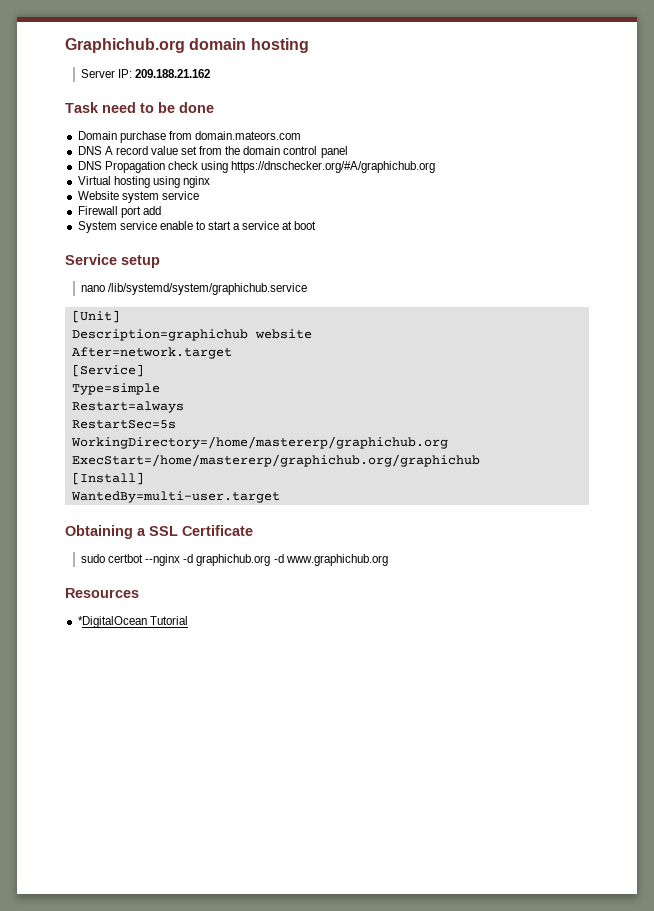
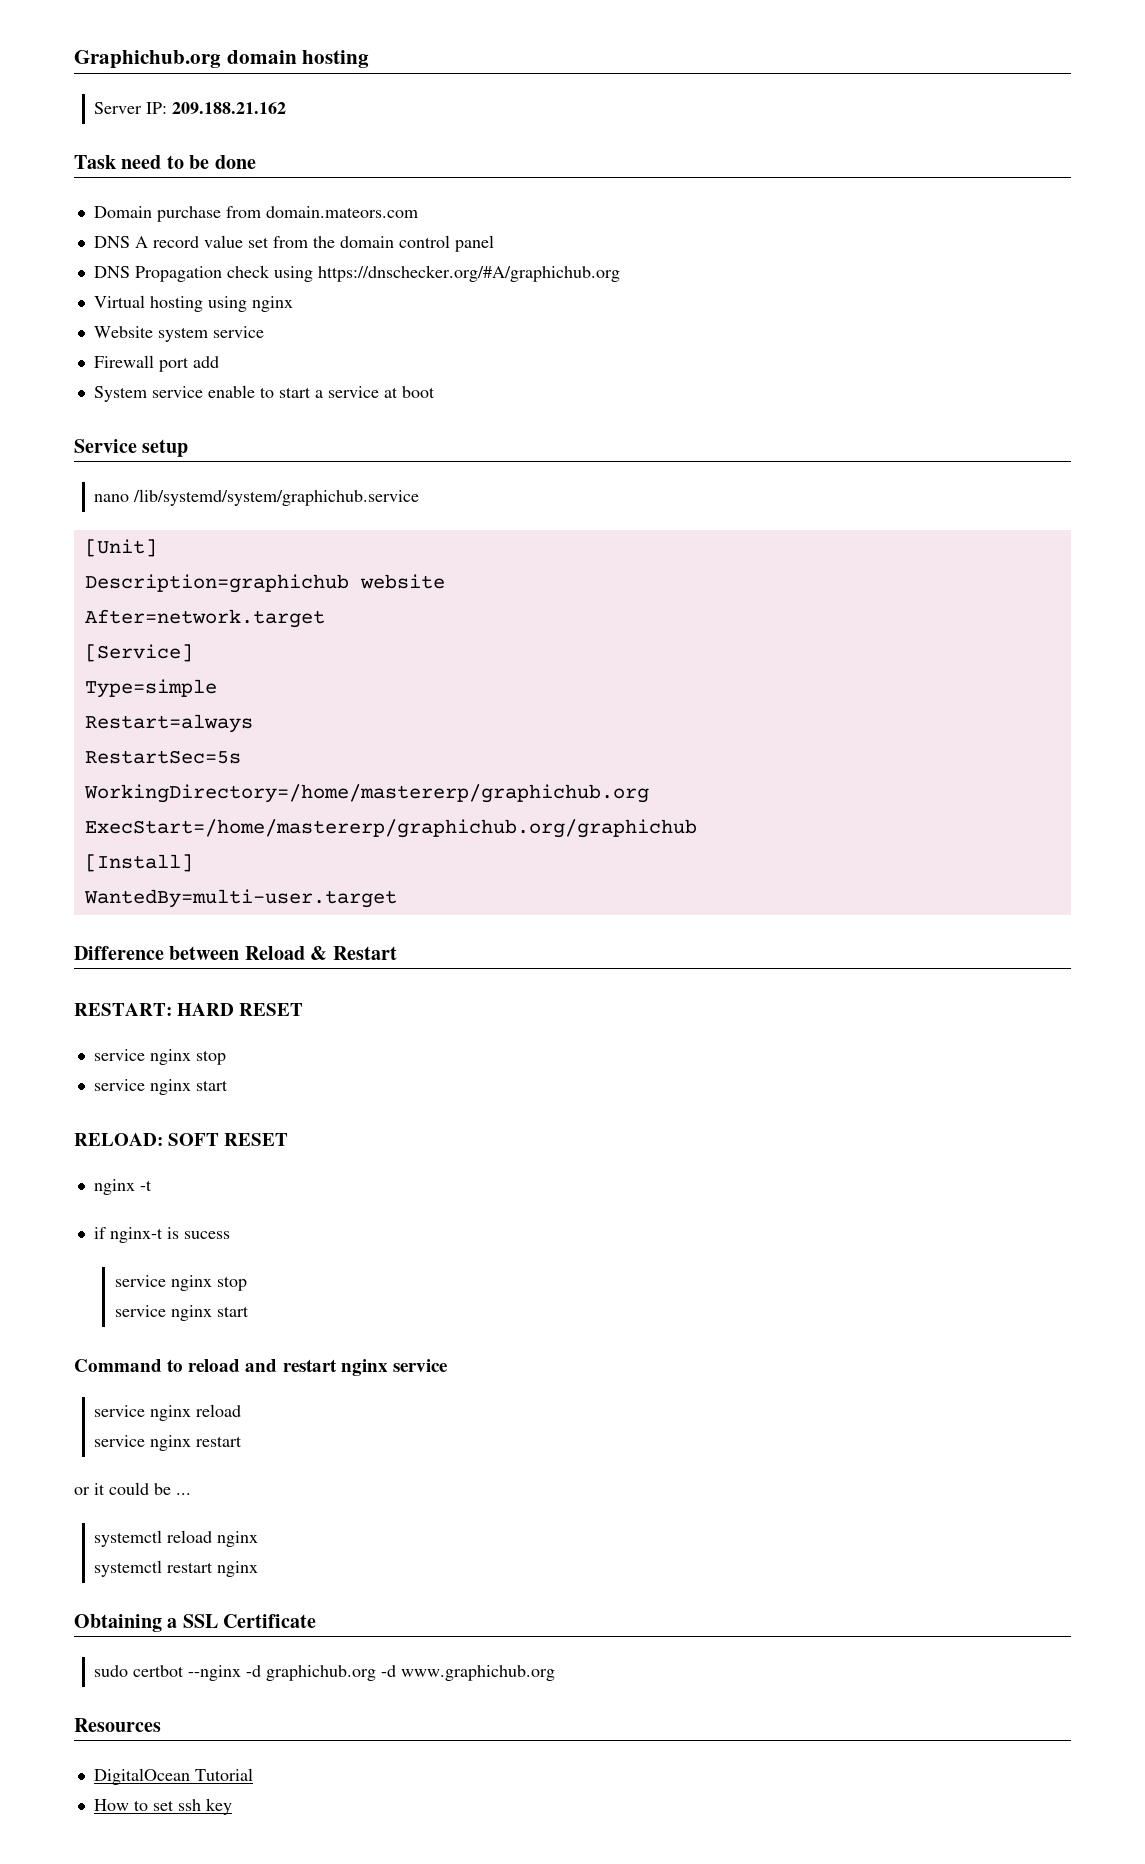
(280, 497) none -> [74,946,397,960] [74,1003,304,1016] [93,1049,226,1065] [93,1079,228,1095] [74,1133,289,1146] [93,1179,152,1195] [93,1227,230,1243] [114,1275,247,1291] [114,1305,249,1321] [74,1359,448,1376] [94,1404,242,1421] [94,1435,243,1451] [74,1482,191,1495] [94,1530,259,1547] [94,1560,259,1577] // Difference between Reload & Restart // RESTART: HARD RESET // service nginx stop // service nginx start // RELOAD: SOFT RESET // nginx -t // if nginx-t is sucess // service nginx stop // service nginx start // Command to reload and restart nginx service // service nginx reload // service nginx restart // or it could be ... // systemctl reload nginx // systemctl restart nginx
[77,616,147,628] *DigitalOcean -> [93,1768,190,1785] DigitalOcean
(188, 620) none -> [93,1798,232,1815] // How to set ssh key

